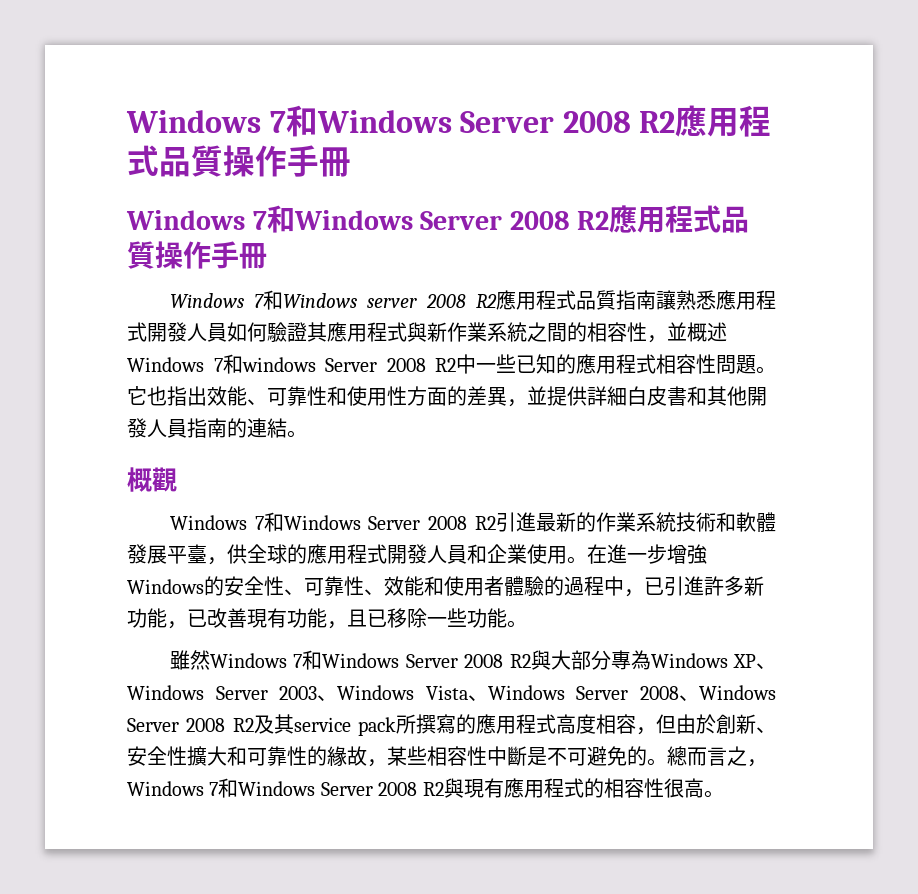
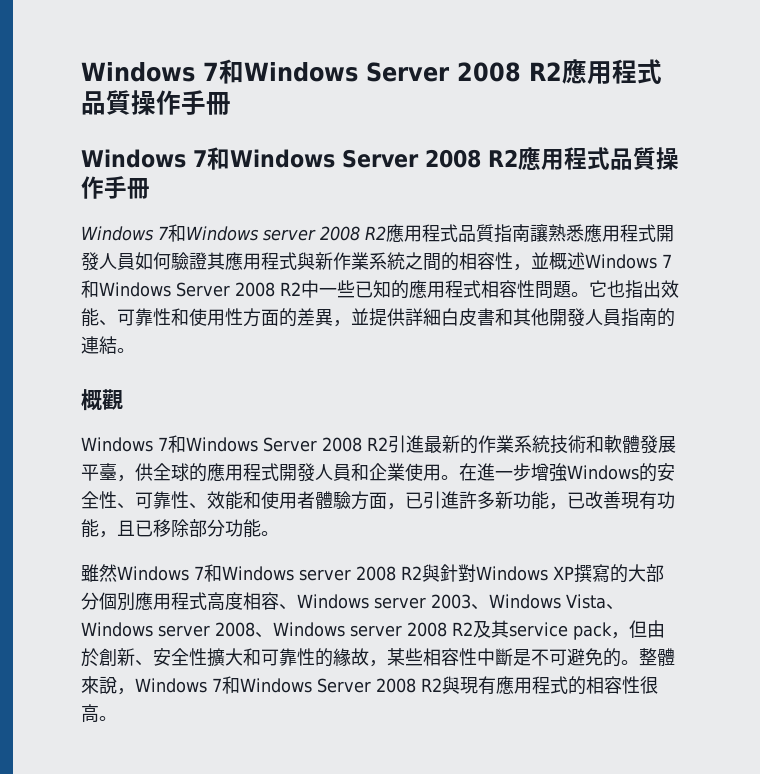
[241,357,316,372] windows -> [99,282,171,297] Windows
[544,576,624,596] 的過程中 -> [351,491,387,510] 方面
[427,608,467,627] 一些 -> [189,519,225,537] 部分
[405,650,776,670] [127,685,776,701] [127,714,636,736] Server 2008 R2與大部分專為Windows XP、Windows Server 2003、Windows Vista、Windows Server 2008、Windows Server 2008 R2及其service pack所撰寫的應用程式高度相容 -> [299,564,664,583] [81,592,624,611] [81,620,612,640] server 2008 R2與針對Windows XP撰寫的大部分個別應用程式高度相容、Windows server 2003、Windows Vista、Windows server 2008、Windows server 2008 R2及其service pack
[667,746,747,766] 總而言之 -> [639,648,675,666] [81,676,117,694] 整體來說

